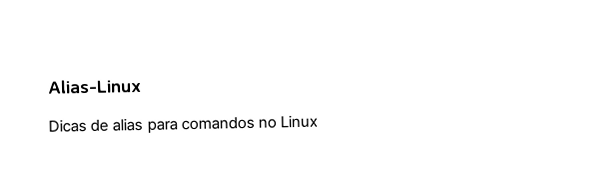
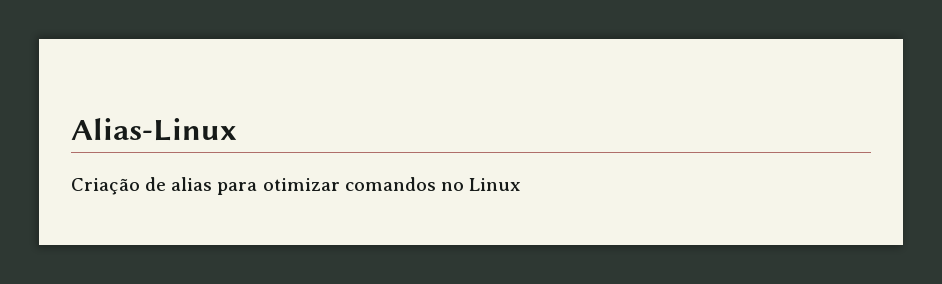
[48,118,87,133] Dicas -> [71,178,140,195] Criação
(178, 127) none -> [262,178,340,191] otimizar

